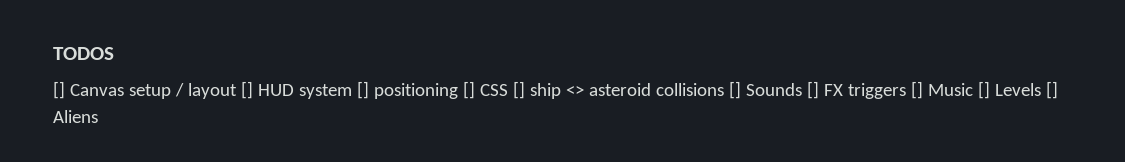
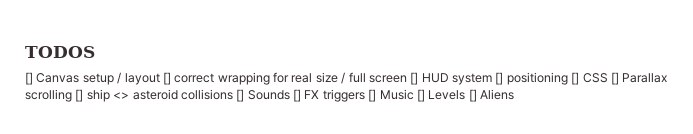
(253, 90) none -> [174,72,419,85] correct wrapping for real size / full screen []
(525, 90) none -> [622,73,668,83] [25,89,84,102] Parallax scrolling []

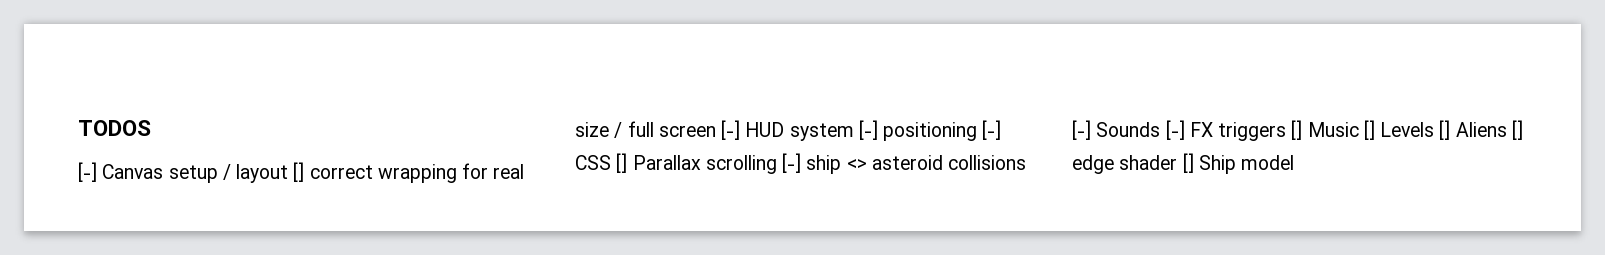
[25,72,33,85] [] -> [78,162,97,182] [-]
[410,72,419,85] [] -> [721,120,741,140] [-]
[495,72,580,85] [] positioning [] -> [858,120,1002,141] [-] positioning [-]
[75,89,84,102] [] -> [782,153,802,173] [-]
[236,89,301,102] [] Sounds [] -> [1072,120,1185,140] [-] Sounds [-]
(514, 94) none -> [1511,120,1523,140] [1072,153,1295,174] [] edge shader [] Ship model

